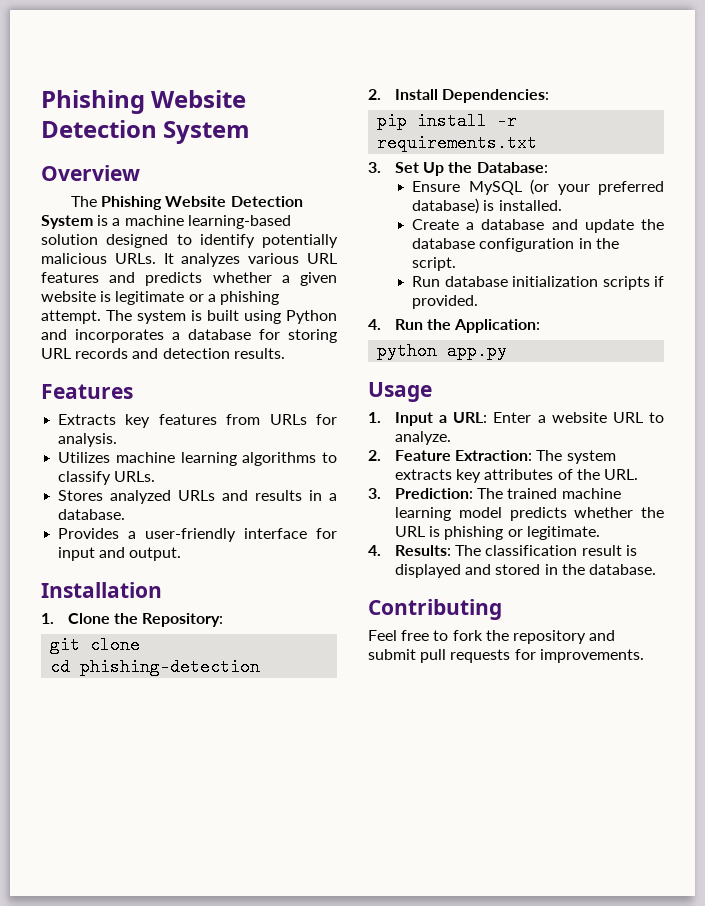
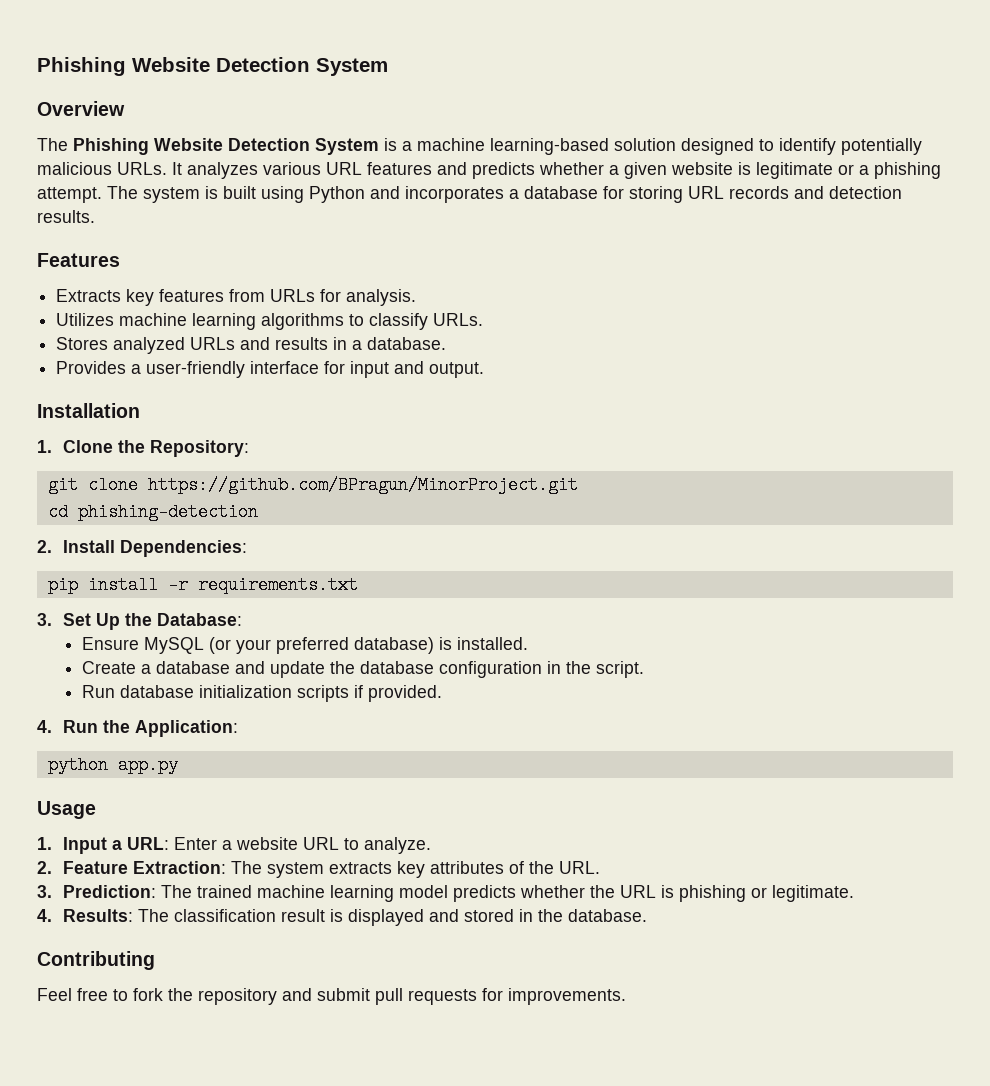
(141, 645) none -> [147,476,578,494] https://github.com/BPragun/MinorProject.git

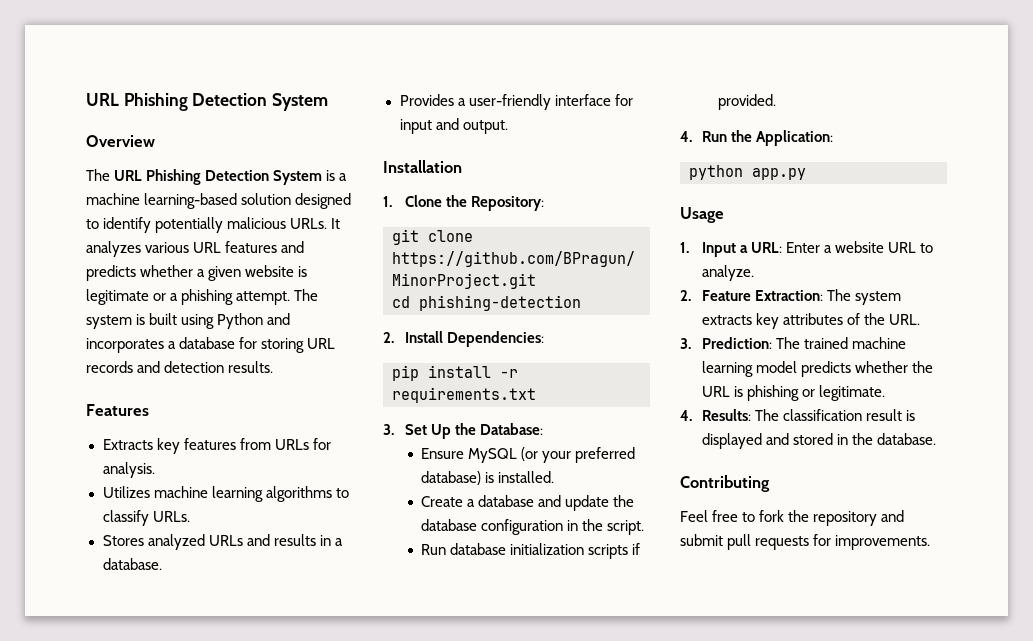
[37,57,210,76] Phishing Website -> [86,93,188,111] URL Phishing
[73,138,223,155] Phishing Website -> [114,169,202,185] URL Phishing

